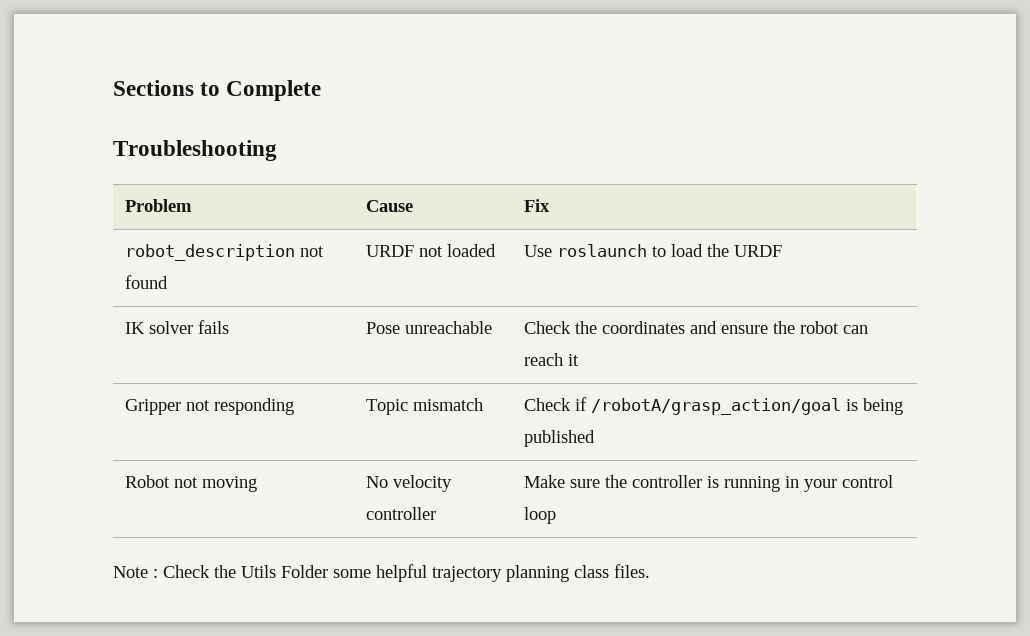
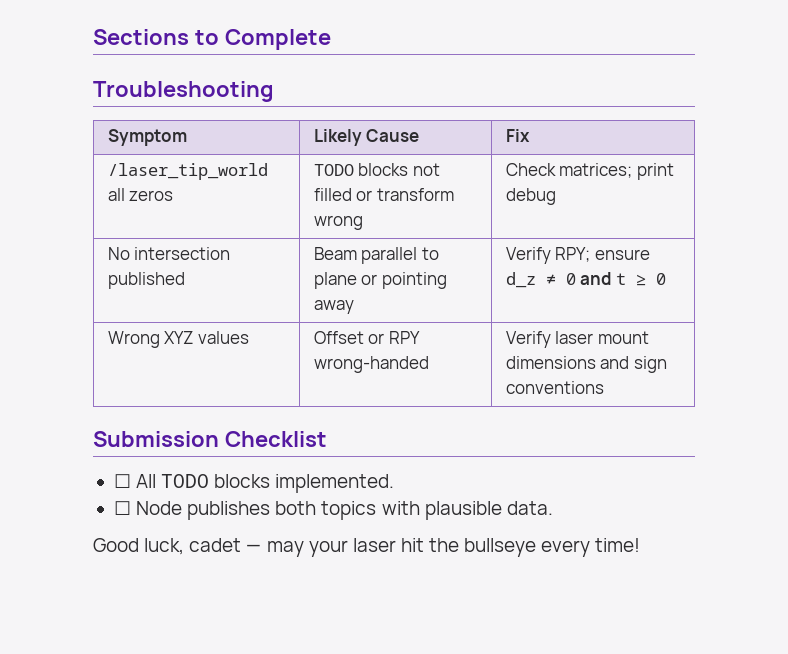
[124,199,192,212] Problem | -> [107,129,187,146] [313,129,362,146] Symptom | Likely
[124,244,324,261] [124,275,168,289] [365,244,496,257] [523,244,782,257] [124,320,229,334] [365,321,492,334] [523,321,868,334] [523,353,579,366] [124,398,294,415] [365,398,483,415] [523,397,903,415] [523,430,595,447] [124,475,257,492] [365,475,452,492] [365,507,436,520] [523,475,893,492] [523,507,556,524] [113,564,650,582] robot_description not found | URDF not loaded | Use roslaunch to load the URDF // IK solver fails | Pose unreachable | Check the coordinates and ensure the robot can reach it // Gripper not responding | Topic mismatch | Check if /robotA/grasp_action/goal is being published // Robot not moving | No velocity controller | Make sure the controller is running in your control loop // Note : Check the Utils Folder some helpful trajectory planning class files. -> [107,163,268,180] [107,188,174,201] [313,163,440,176] [313,188,454,201] [313,215,363,230] [505,163,674,180] [505,188,556,205] [107,247,231,260] [107,272,185,289] [313,247,439,264] [313,272,447,289] [313,300,354,314] [505,247,650,264] [505,272,666,288] [107,331,249,348] [313,331,420,344] [313,356,429,373] [505,331,649,348] [505,356,667,373] [505,381,604,394] [93,431,327,447] [113,474,395,493] [113,501,553,520] [93,538,641,557] /laser_tip_world all zeros | TODO blocks not filled or transform wrong | Check matrices; print debug // No intersection published | Beam parallel to plane or pointing away | Verify RPY; ensure d_z ≠ 0 and t ≥ 0 // Wrong XYZ values | Offset or RPY wrong‑handed | Verify laser mount dimensions and sign conventions // Submission Checklist // ☐ All TODO blocks implemented. // ☐ Node publishes both topics with plausible data. // Good luck, cadet — may your laser hit the bullseye every time!

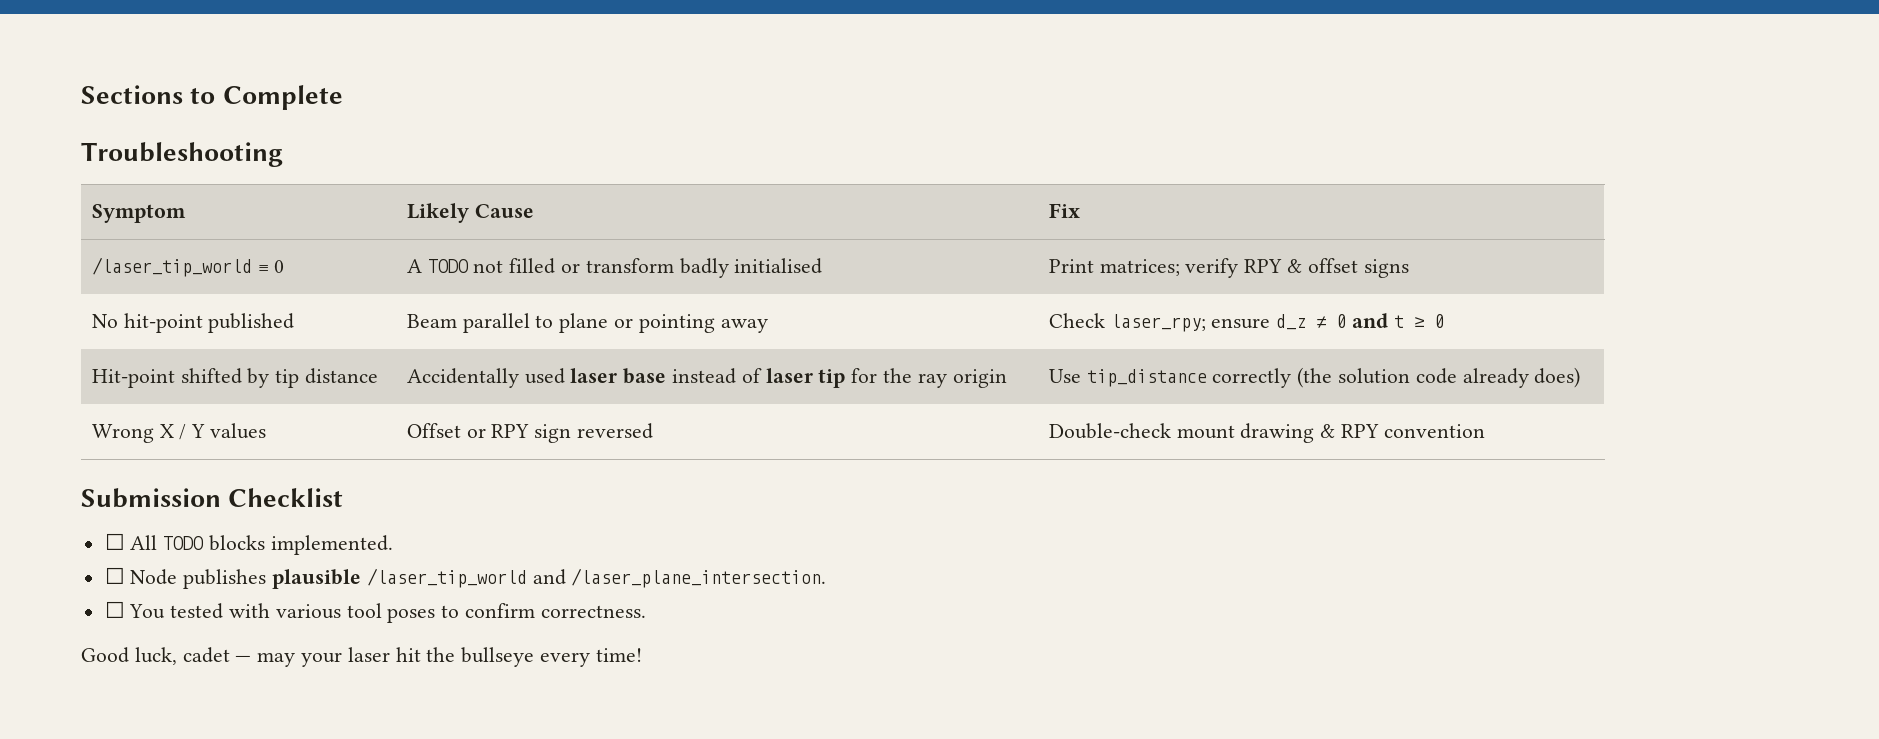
[107,188,174,201] [313,163,440,176] [313,188,454,201] [313,215,363,230] [505,163,674,180] [505,188,556,205] all zeros | TODO blocks not filled or transform wrong | Check matrices; print debug -> [257,260,285,273] [406,258,823,278] [1048,258,1409,278] ≡ 0 | A TODO not filled or transform badly initialised | Print matrices; verify RPY & offset signs
[134,247,231,260] intersection -> [123,313,203,333] hit‑point
[505,247,591,264] Verify RPY; -> [1048,313,1206,332] Check laser_rpy;
[107,331,249,348] [313,331,420,344] [313,356,429,373] [505,331,649,348] [505,356,667,373] [505,381,604,394] Wrong XYZ values | Offset or RPY wrong‑handed | Verify laser mount dimensions and sign conventions -> [91,368,379,388] [406,368,1007,388] [1048,367,1581,388] [91,423,267,443] [406,423,654,443] [1048,423,1485,443] Hit‑point shifted by tip distance | Accidentally used laser base instead of laser tip for the ray origin | Use tip_distance correctly (the solution code already does) // Wrong X / Y values | Offset or RPY sign reversed | Double‑check mount drawing & RPY convention
[275,501,553,520] both topics with plausible data. -> [272,568,827,589] [104,601,646,623] plausible /laser_tip_world and /laser_plane_intersection. // ☐ You tested with various tool poses to confirm correctness.

